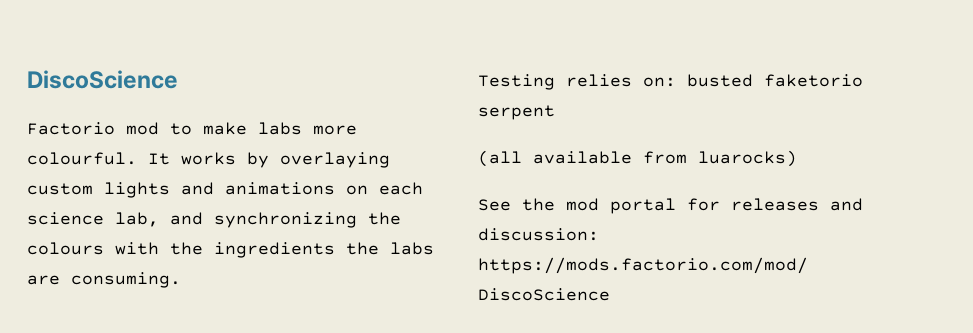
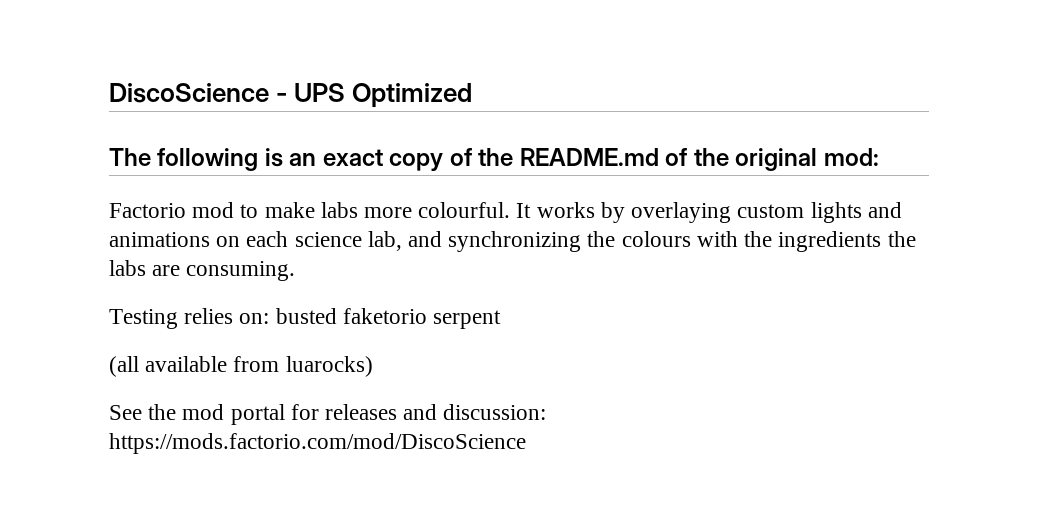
(178, 79) none -> [276,83,473,108] [109,148,879,171] - UPS Optimized // The following is an exact copy of the README.md of the original mod:

